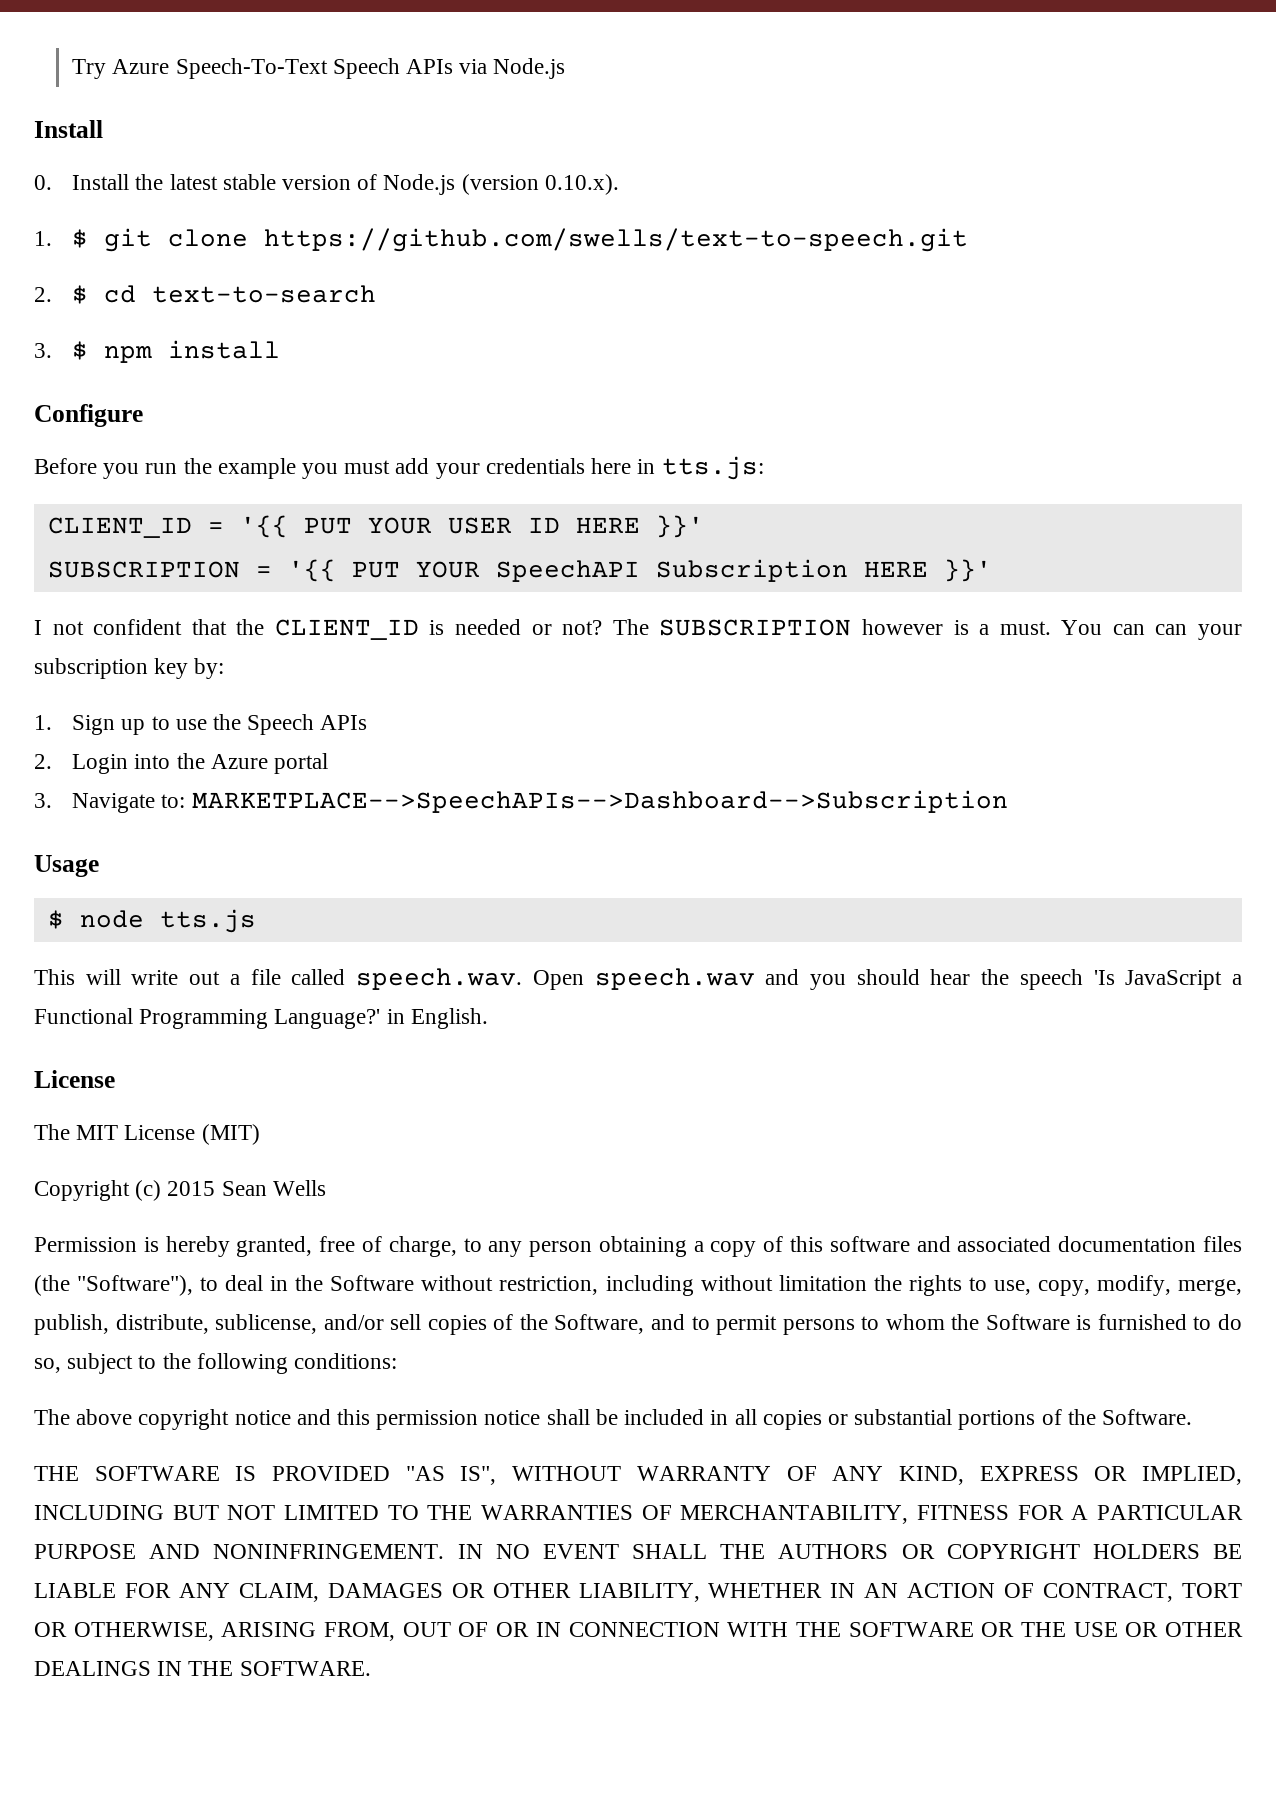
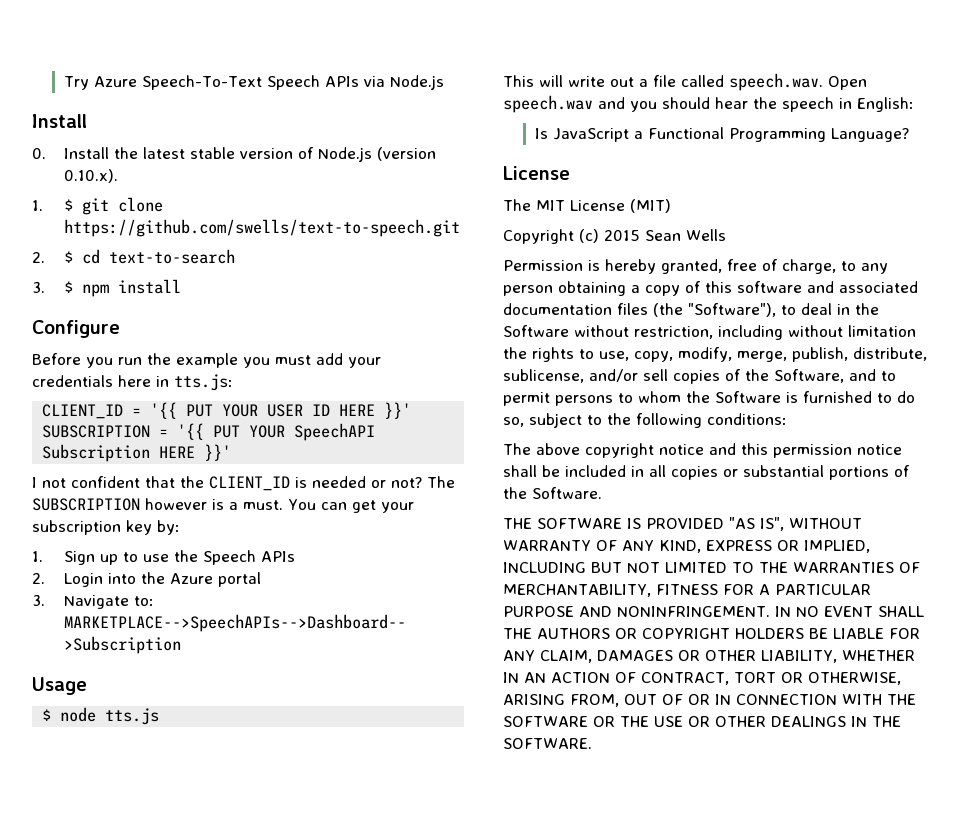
[1155,624,1188,635] can -> [351,500,376,513] get
[1093,970,1115,985] 'Is -> [839,97,914,112] [534,128,548,139] in English: // Is
[274,1008,488,1029] Language?' in English. -> [830,128,909,142] Language?

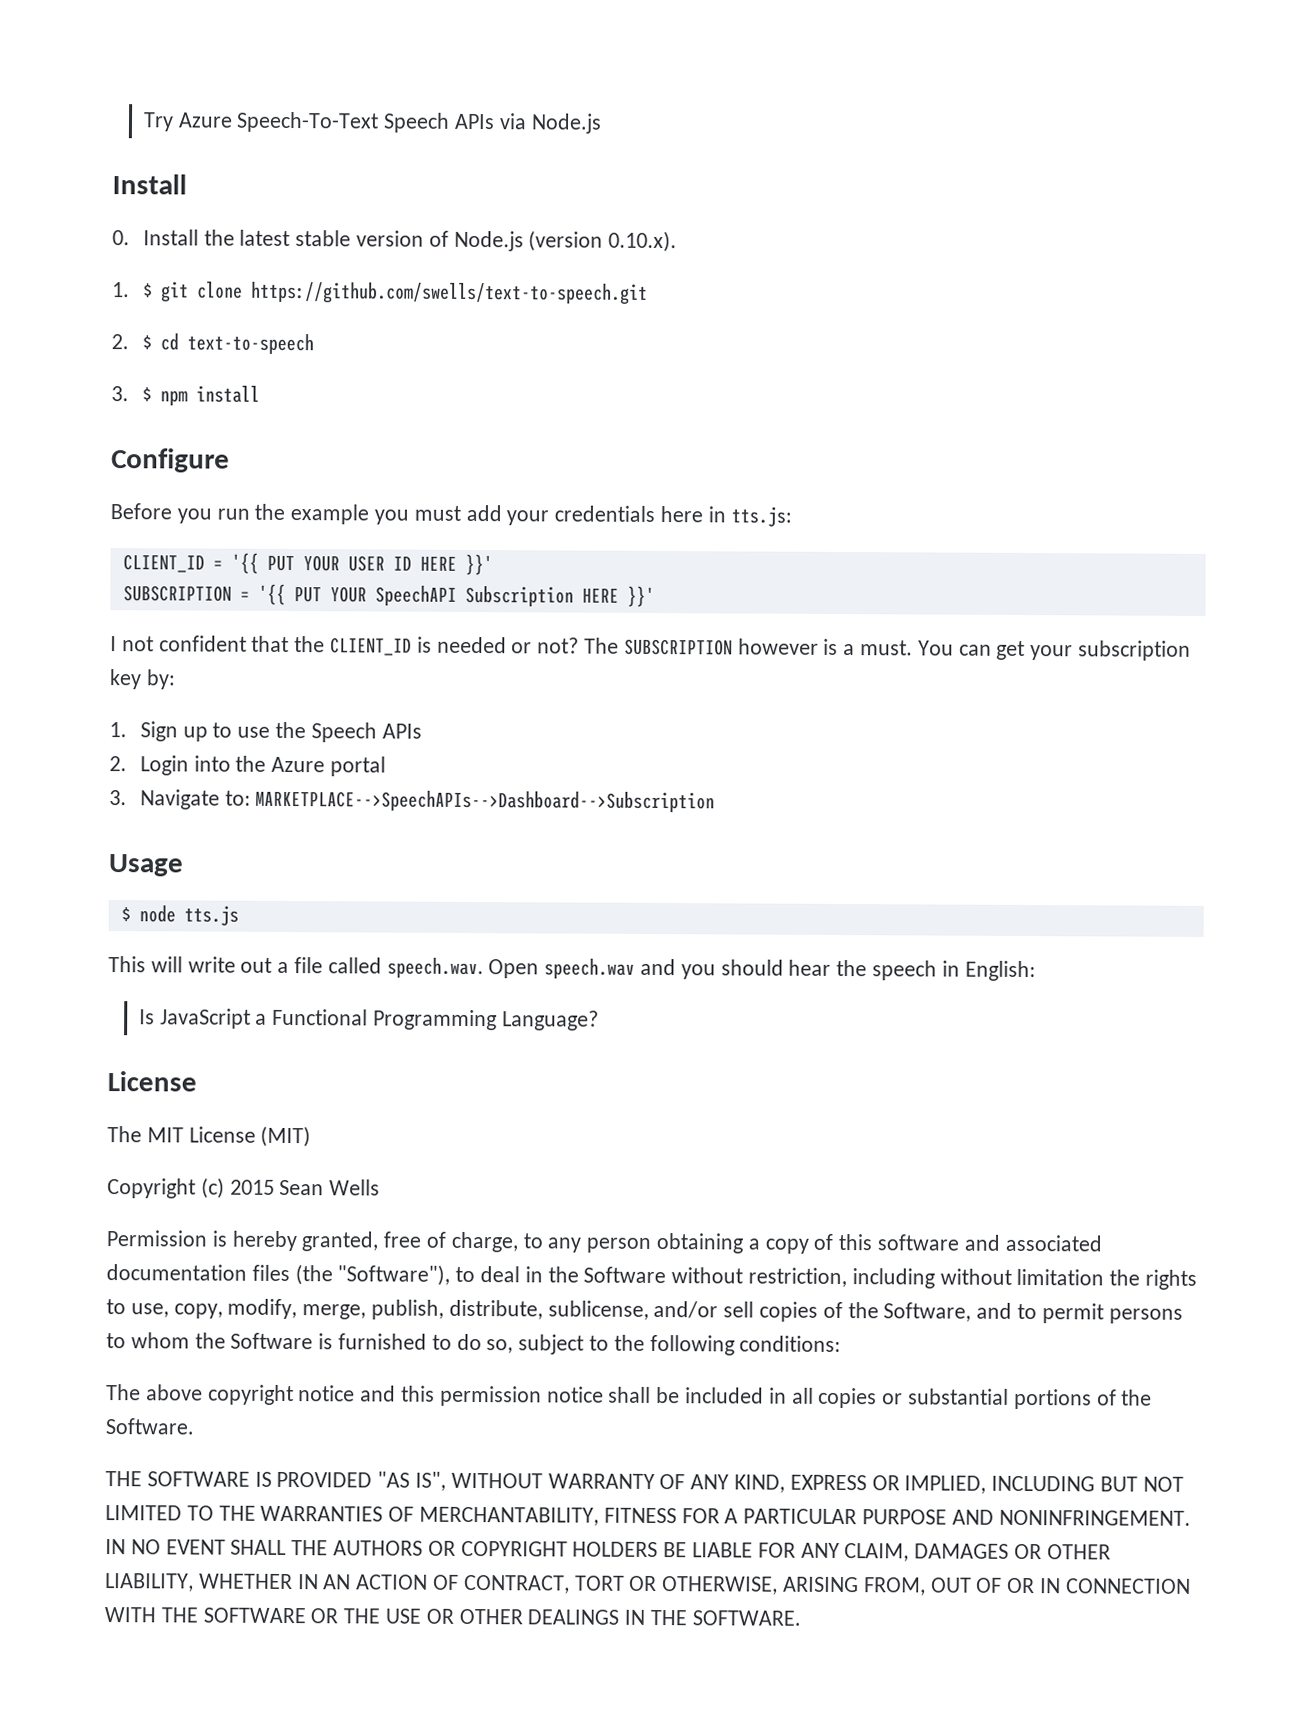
[108,249,235,264] text-to-search -> [186,333,314,355] text-to-speech

